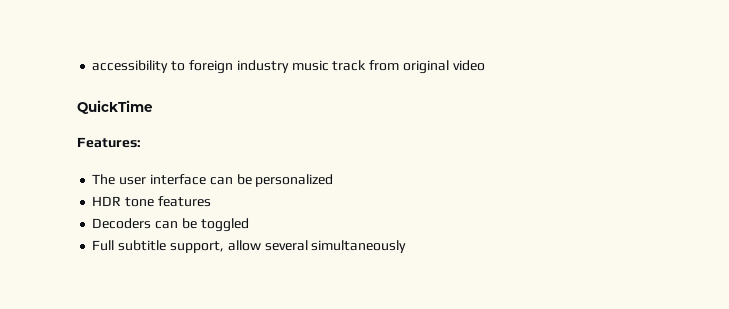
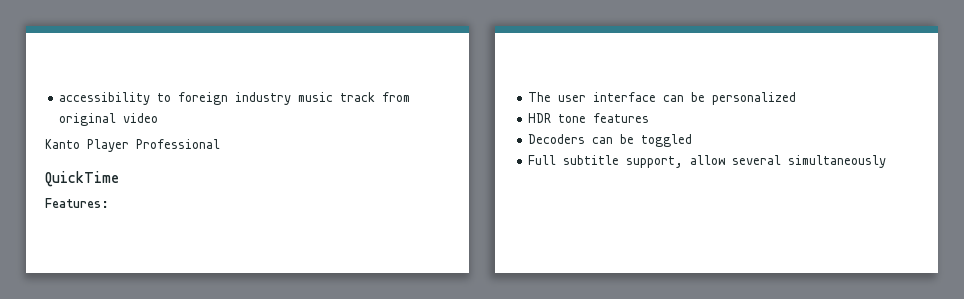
(485, 65) none -> [45,139,220,152] // Kanto Player Professional

